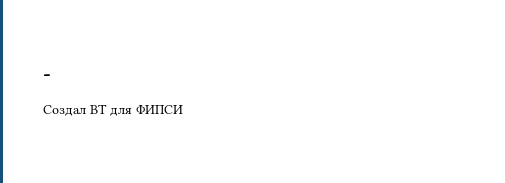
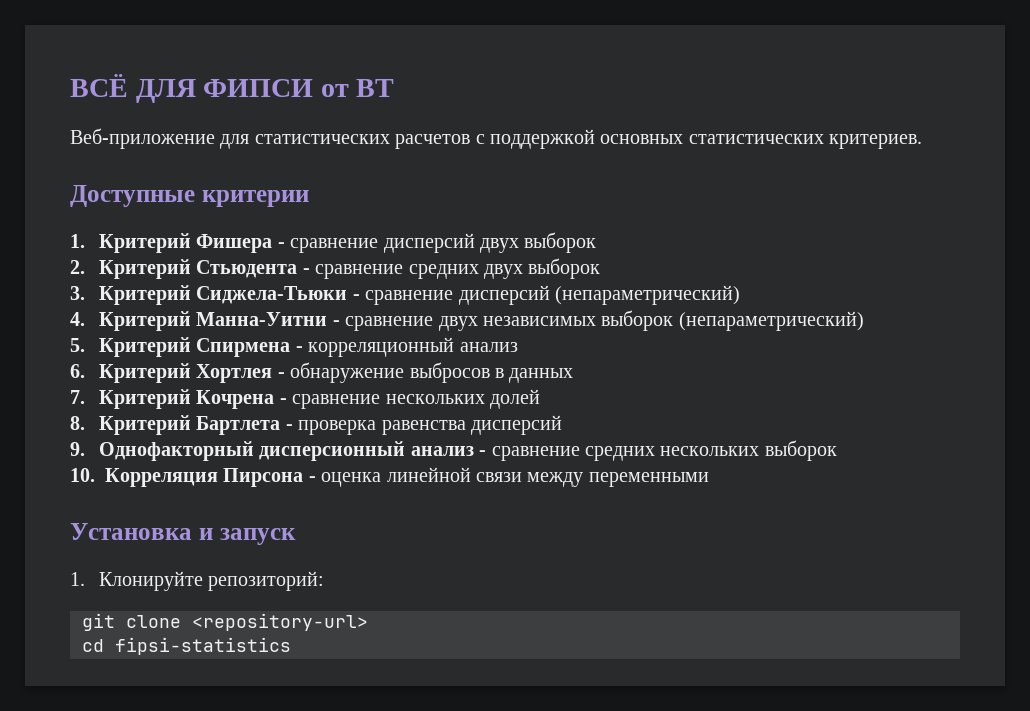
[43,74,51,81] [43,104,183,116] - // Создал ВТ для ФИПСИ -> [70,74,395,103] [70,128,923,149] [70,185,309,207] [70,232,597,253] [70,258,601,279] [70,285,740,305] [70,310,864,331] [70,337,518,357] [70,362,574,383] [70,389,540,409] [70,415,562,435] [70,440,837,461] [70,467,709,487] [70,523,296,545] [70,571,325,591] [82,613,368,631] [82,637,291,655] ВСЁ ДЛЯ ФИПСИ от ВТ // Веб-приложение для статистических расчетов с поддержкой основных статистических критериев. // Доступные критерии // 1. Критерий Фишера - сравнение дисперсий двух выборок // 2. Критерий Стьюдента - сравнение средних двух выборок // 3. Критерий Сиджела-Тьюки - сравнение дисперсий (непараметрический) // 4. Критерий Манна-Уитни - сравнение двух независимых выборок (непараметрический) // 5. Критерий Спирмена - корреляционный анализ // 6. Критерий Хортлея - обнаружение выбросов в данных // 7. Критерий Кочрена - сравнение нескольких долей // 8. Критерий Бартлета - проверка равенства дисперсий // 9. Однофакторный дисперсионный анализ - сравнение средних нескольких выборок // 10. Корреляция Пирсона - оценка линейной связи между переменными // Установка и запуск // 1. Клонируйте репозиторий: // git clone <repository-url> // cd fipsi-statistics

